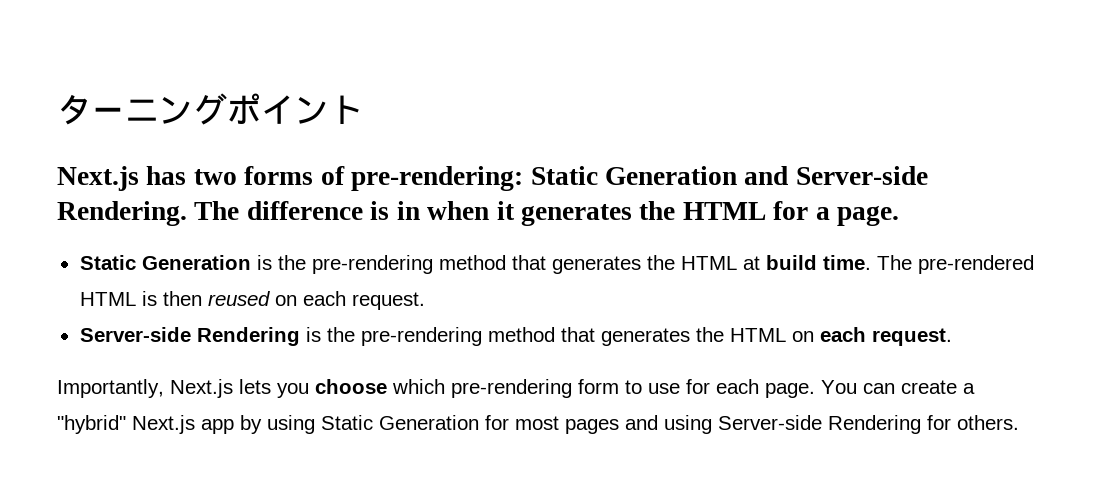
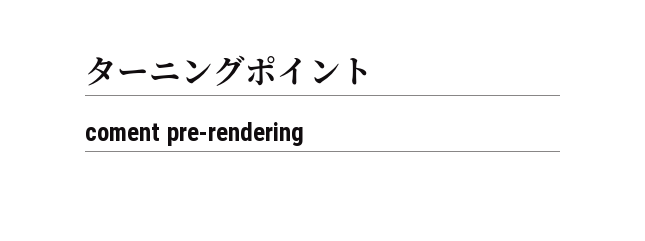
[57,166,928,191] [57,201,900,226] [79,255,1034,274] [79,291,425,310] [79,327,952,346] [57,379,975,398] [57,415,1019,434] Next.js has two forms of pre-rendering: Static Generation and Server-side Rendering. The difference is in when it generates the HTML for a page. // Static Generation is the pre-rendering method that generates the HTML at build time. The pre-rendered HTML is then reused on each request. // Server-side Rendering is the pre-rendering method that generates the HTML on each request. // Importantly, Next.js lets you choose which pre-rendering form to use for each page. You can create a "hybrid" Next.js app by using Static Generation for most pages and using Server-side Rendering for others. -> [85,122,304,146] coment pre-rendering

